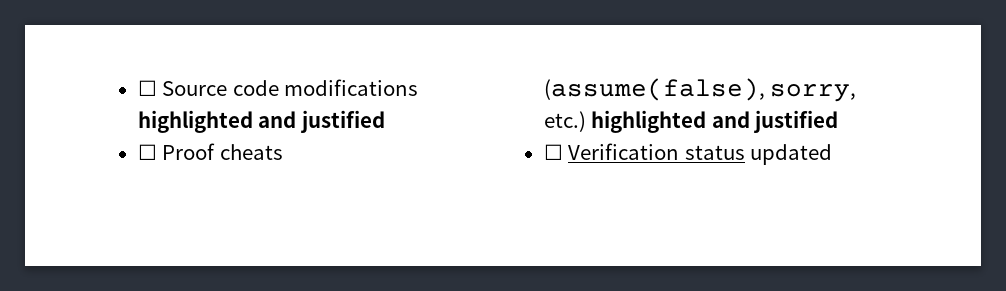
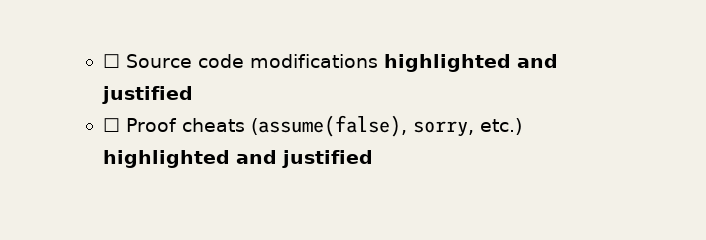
[543,143,833,165] // ☐ Verification status updated -> (373, 159) none

